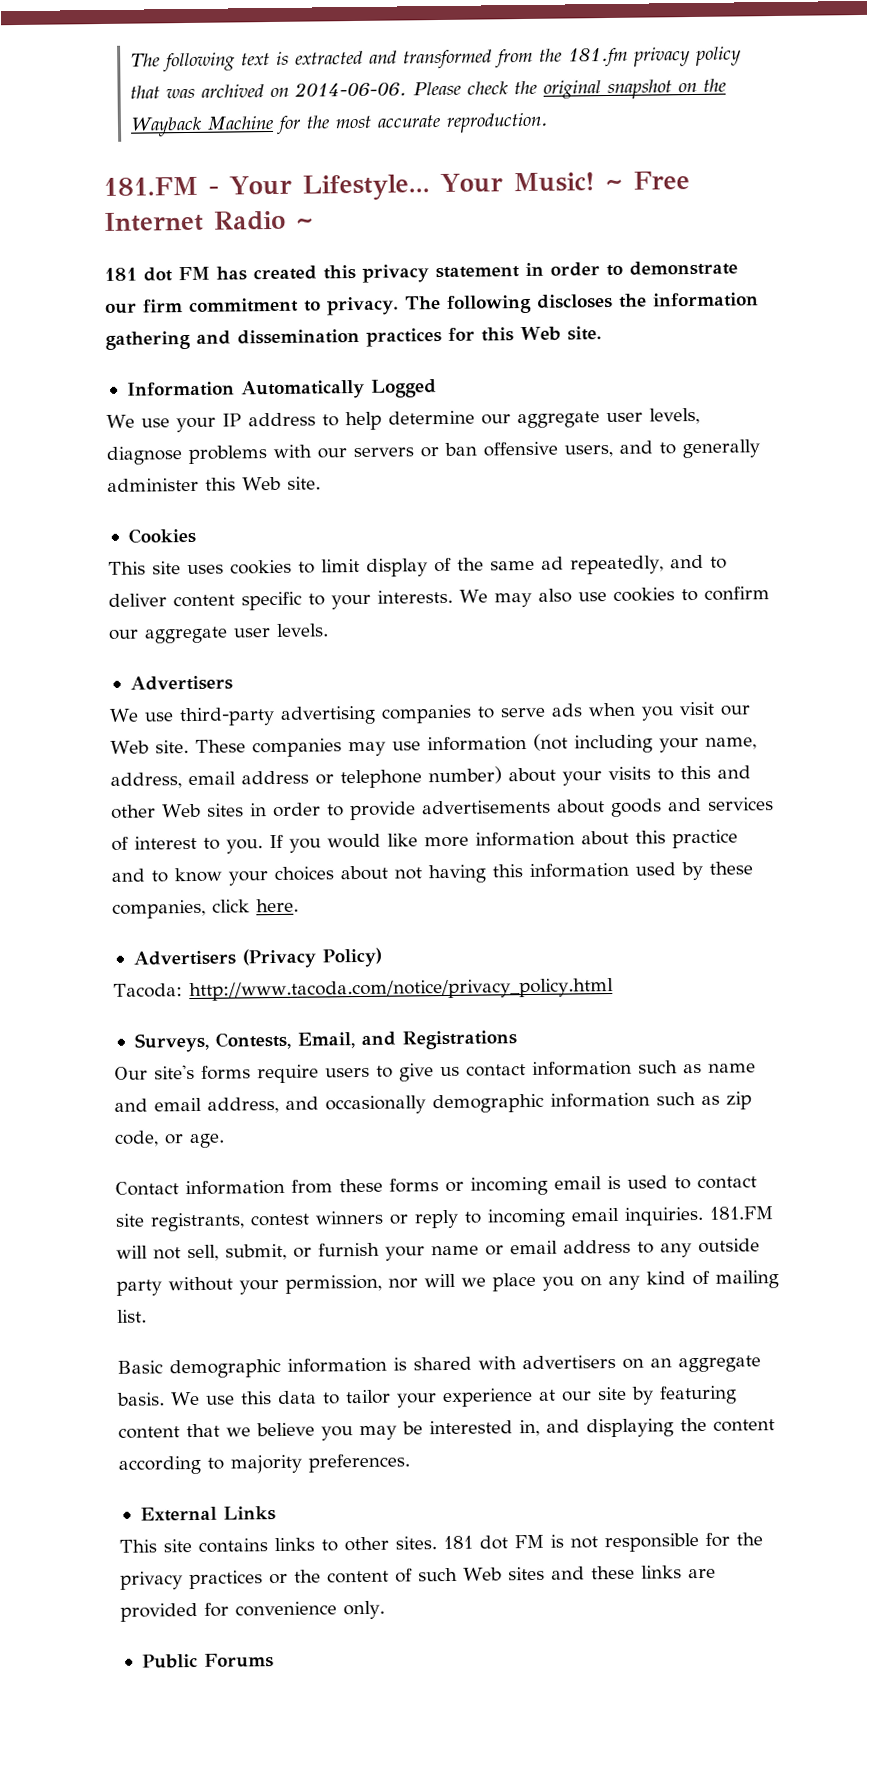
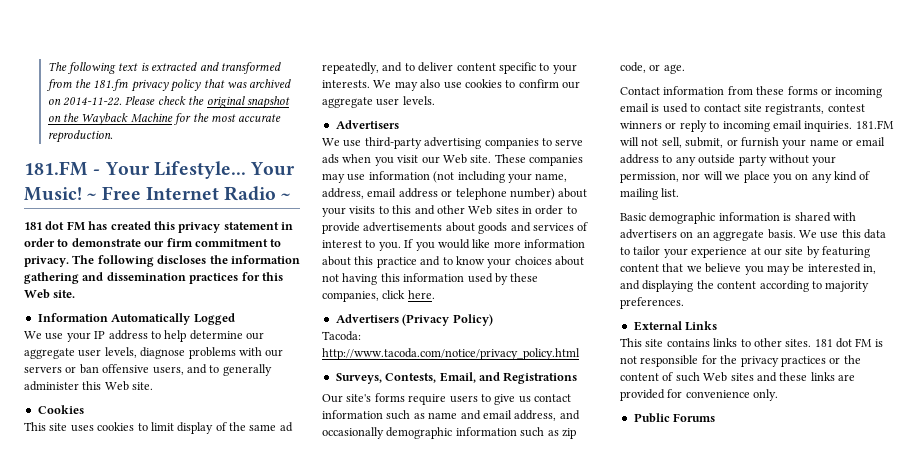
[294,81,408,97] 2014-06-06. -> [63,97,123,106] 2014-11-22.

